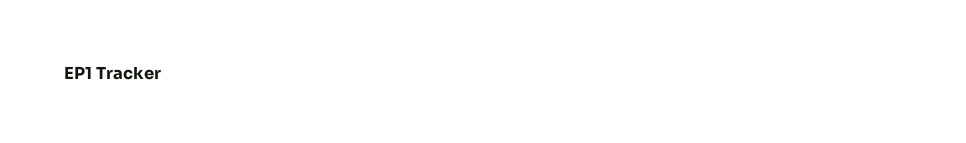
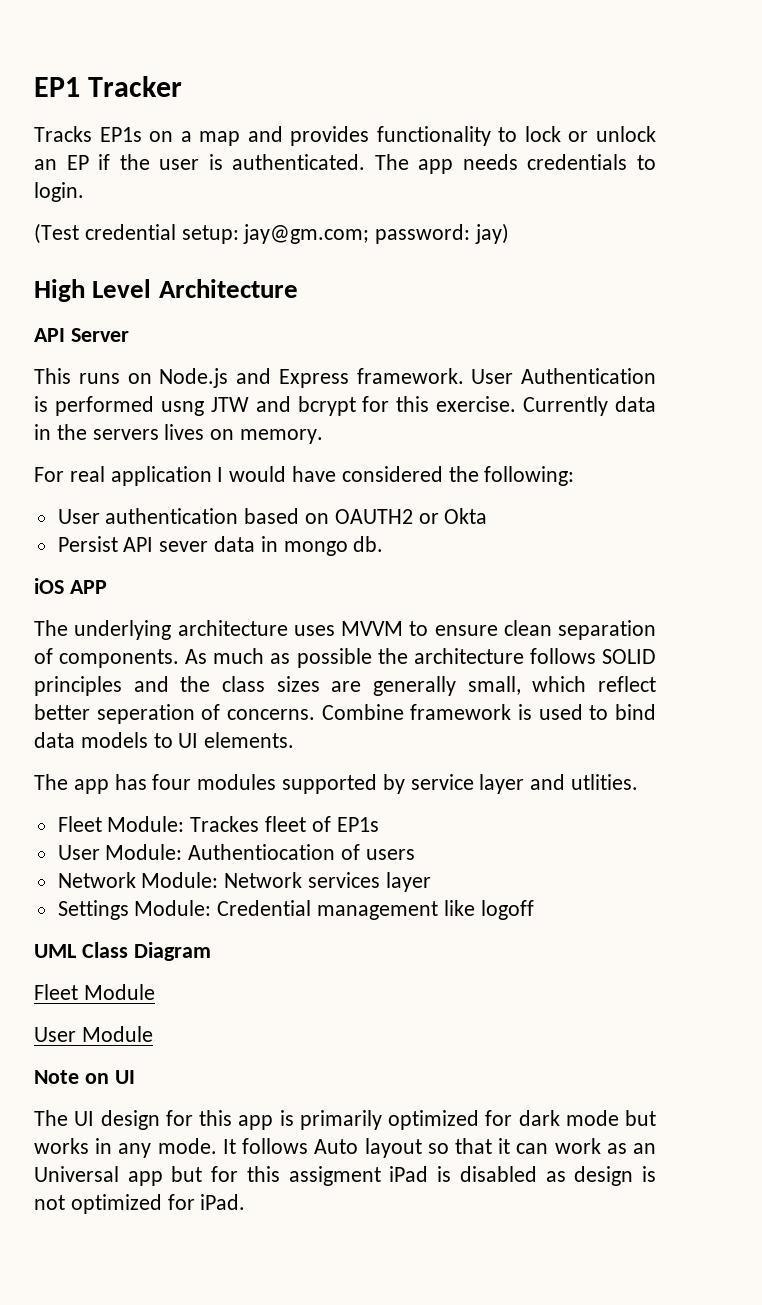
(162, 73) none -> [34,126,656,146] [34,154,656,174] [34,182,84,202] [34,223,510,244] [34,279,298,302] [34,328,129,342] [34,368,656,388] [34,396,656,416] [34,424,324,444] [34,466,575,486] [57,508,488,524] [57,536,384,556] [34,578,107,594] [34,620,656,640] [34,648,656,668] [34,676,656,696] [34,704,656,724] [34,732,295,748] [34,774,639,794] [57,816,379,832] [57,844,415,860] [57,872,431,892] [57,900,534,920] [34,942,211,961] [34,984,155,1000] [34,1026,153,1042] [34,1070,135,1084] [34,1110,656,1130] [34,1138,656,1158] [34,1166,657,1186] [34,1194,246,1214] // Tracks EP1s on a map and provides functionality to lock or unlock an EP if the user is authenticated. The app needs credentials to login. // (Test credential setup: jay@gm.com; password: jay) // High Level Architecture // API Server // This runs on Node.js and Express framework. User Authentication is performed usng JTW and bcrypt for this exercise. Currently data in the servers lives on memory. // For real application I would have considered the following: // User authentication based on OAUTH2 or Okta // Persist API sever data in mongo db. // iOS APP // The underlying architecture uses MVVM to ensure clean separation of components. As much as possible the architecture follows SOLID principles and the class sizes are generally small, which reflect better seperation of concerns. Combine framework is used to bind data models to UI elements. // The app has four modules supported by service layer and utlities. // Fleet Module: Trackes fleet of EP1s // User Module: Authentiocation of users // Network Module: Network services layer // Settings Module: Credential management like logoff // UML Class Diagram // Fleet Module // User Module // Note on UI // The UI design for this app is primarily optimized for dark mode but works in any mode. It follows Auto layout so that it can work as an Universal app but for this assigment iPad is disabled as design is not optimized for iPad.

